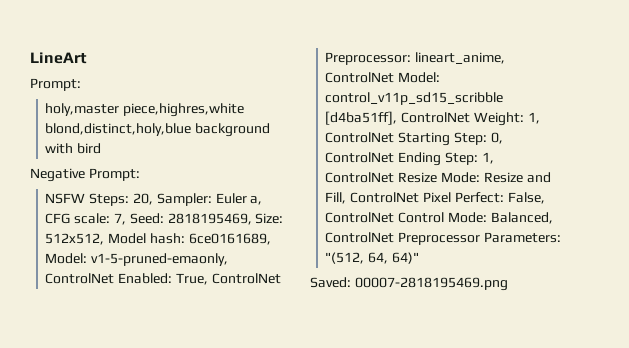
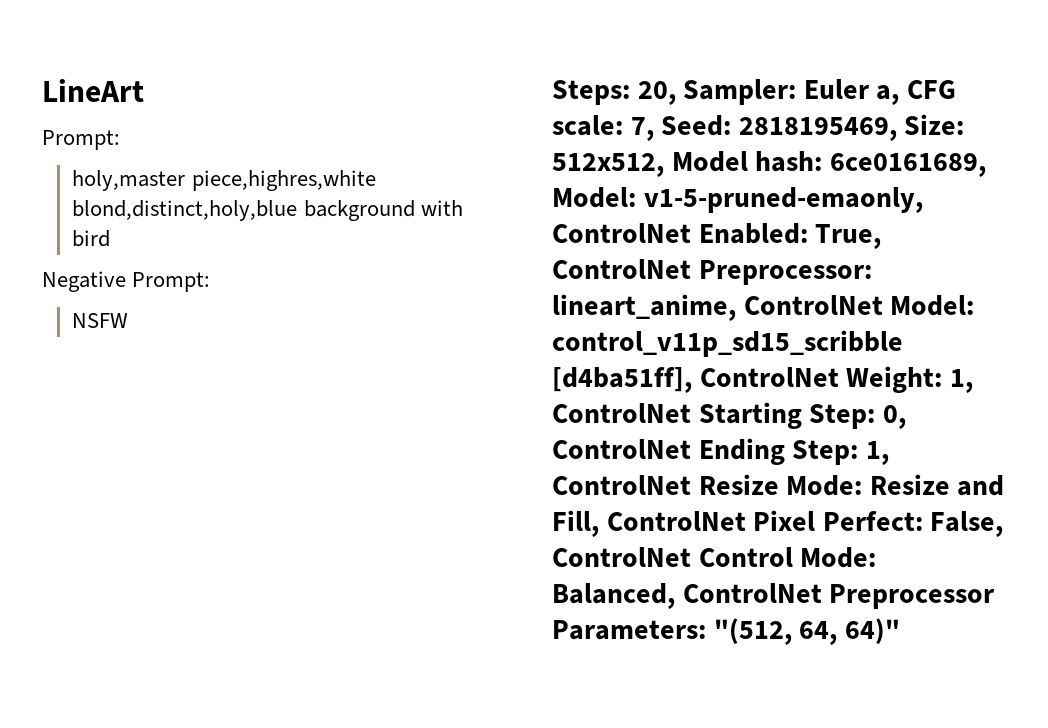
(86, 198) none -> (129, 320) //
[310,277,508,291] // Saved: 00007-2818195469.png -> (900, 631) none

